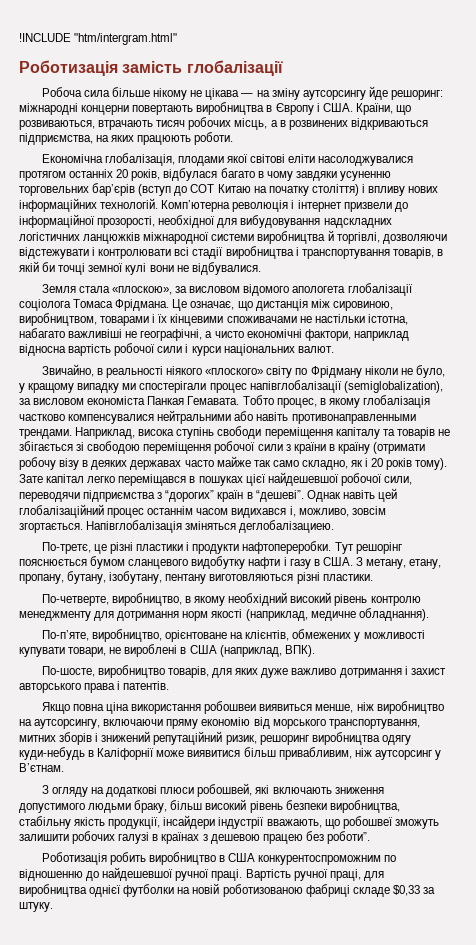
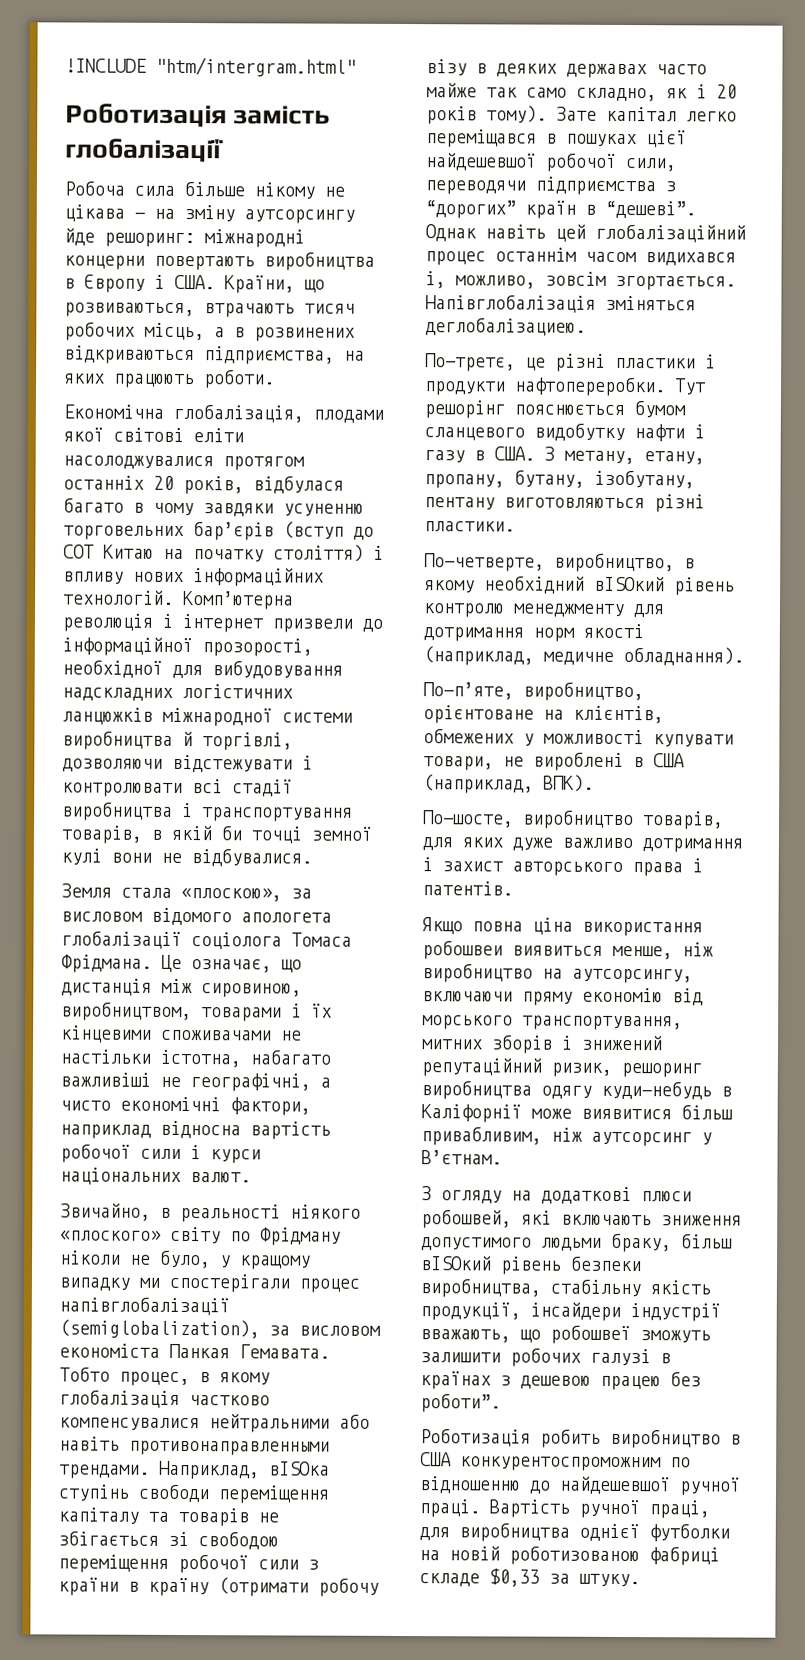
[138,429,175,436] висока -> [269,1461,330,1476] вISOка
[290,592,332,603] високий -> [594,575,665,592] вISOкий
[205,799,247,810] високий -> [421,1255,492,1271] вISOкий

